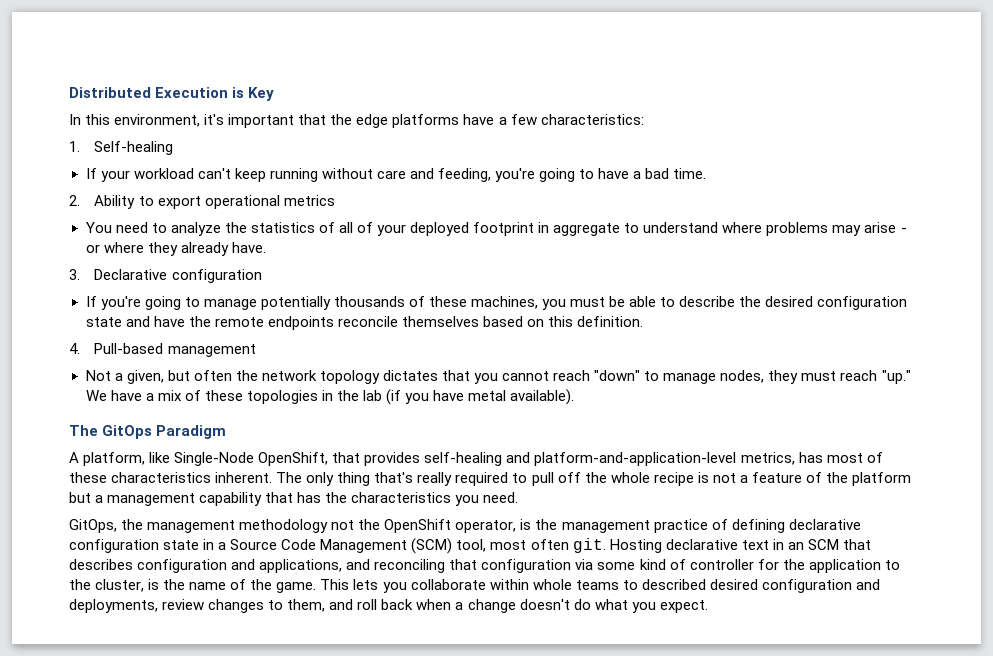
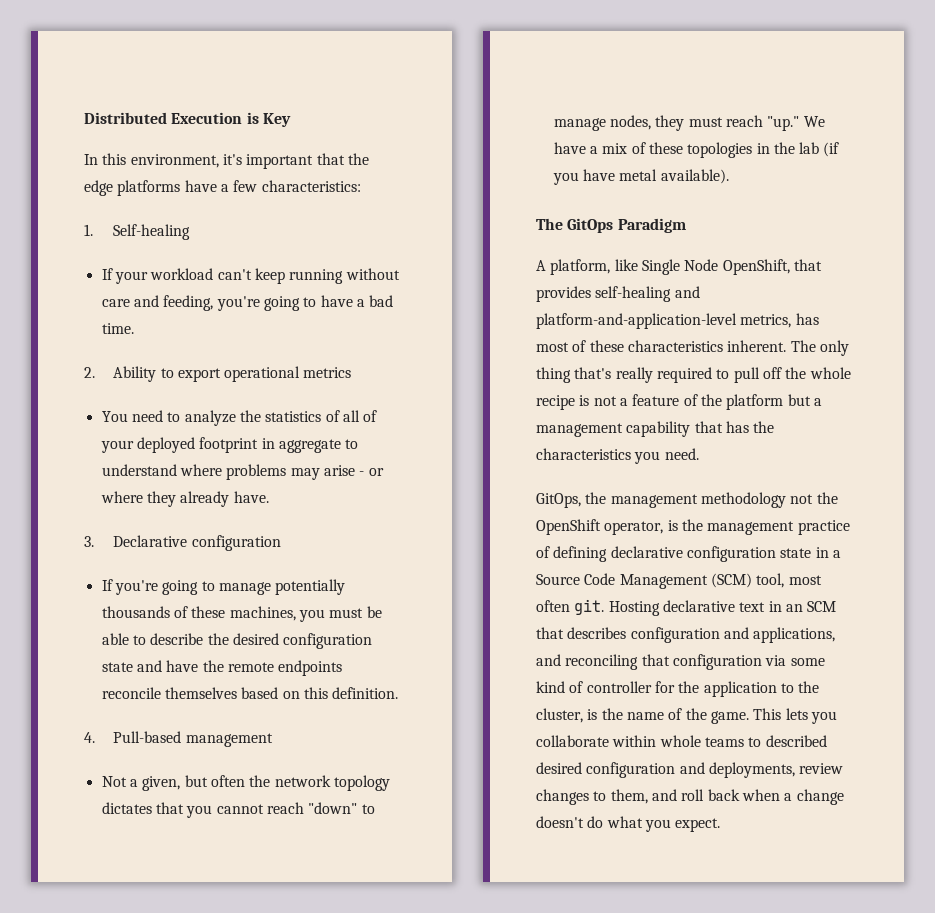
[174,452,255,466] Single-Node -> [641,259,719,275] Single Node

